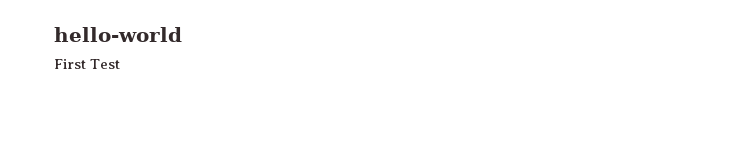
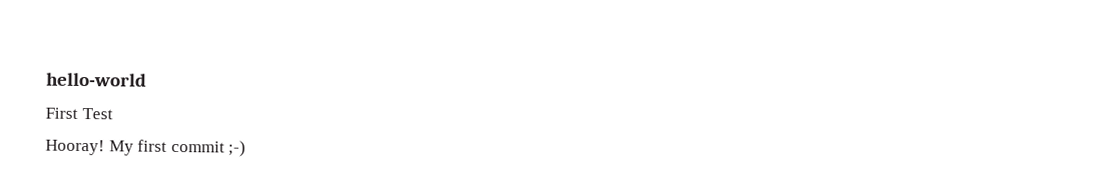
(121, 64) none -> [45,139,247,157] // Hooray! My first commit ;-)

